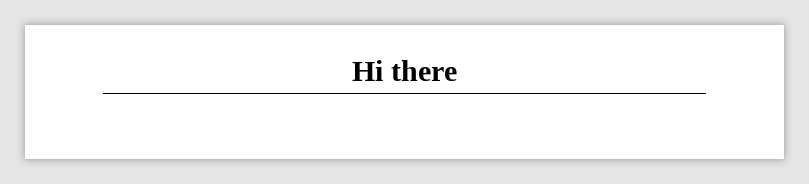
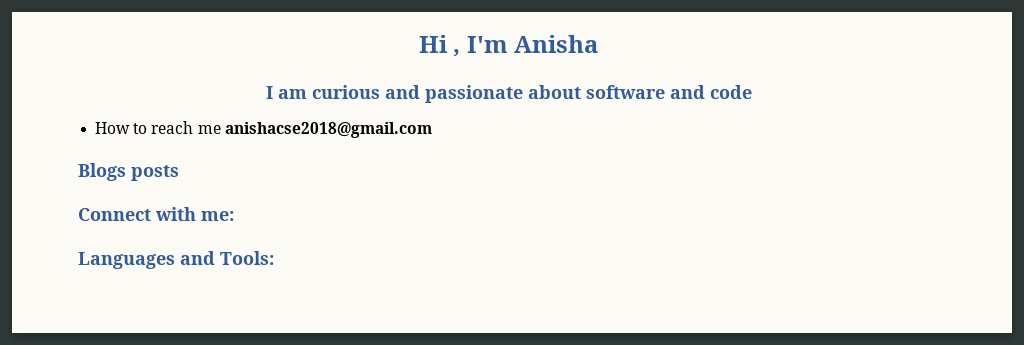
[391,60,458,81] there -> [453,35,599,57] [265,85,752,103] [95,121,432,138] [78,163,179,181] [78,207,234,221] [78,251,274,269] , I'm Anisha // I am curious and passionate about software and code // How to reach me anishacse2018@gmail.com // Blogs posts // Connect with me: // Languages and Tools:

